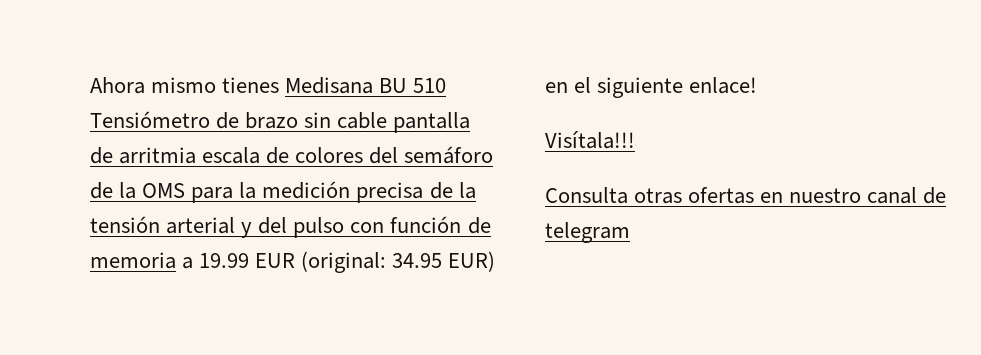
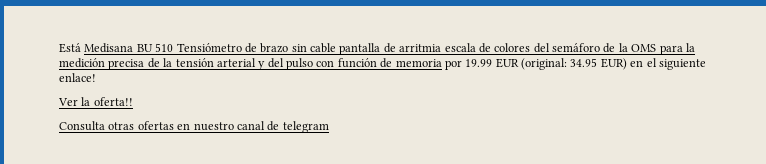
[90,77,280,94] Ahora mismo tienes -> [59,43,81,53] Está
[182,257,194,269] a -> [444,60,462,70] por
[545,131,635,149] Visítala!!! -> [58,97,133,106] Ver la oferta!!

